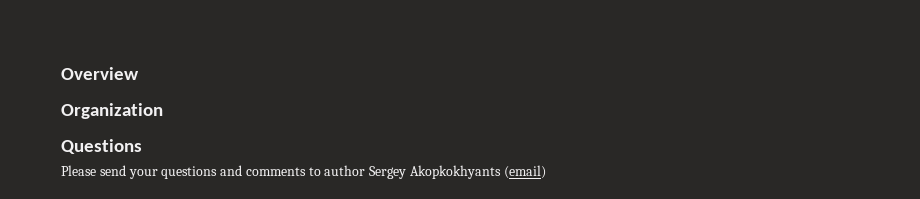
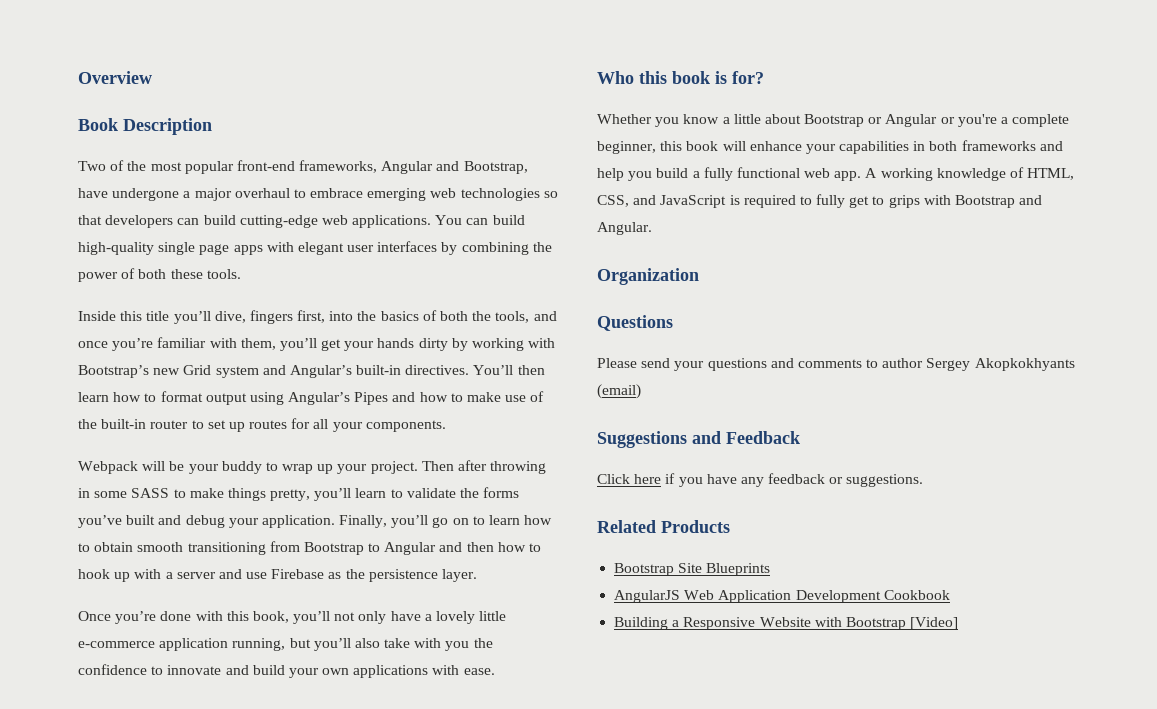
(139, 73) none -> [78,118,212,135] [78,160,528,174] [78,188,558,201] [78,215,525,228] [78,241,552,255] [78,268,241,282] [78,310,557,324] [78,337,556,351] [78,365,545,378] [78,391,545,405] [78,418,446,432] [78,460,547,474] [78,487,520,501] [78,515,553,528] [78,541,542,555] [78,569,478,582] [78,611,507,624] [78,638,493,651] [78,664,495,678] [597,71,764,84] [597,114,1070,127] [597,140,1063,154] [597,167,1075,181] [597,194,1043,208] [597,222,652,235] // Book Description // Two of the most popular front-end frameworks, Angular and Bootstrap, have undergone a major overhaul to embrace emerging web technologies so that developers can build cutting-edge web applications. You can build high-quality single page apps with elegant user interfaces by combining the power of both these tools. // Inside this title you’ll dive, fingers first, into the basics of both the tools, and once you’re familiar with them, you’ll get your hands dirty by working with Bootstrap’s new Grid system and Angular’s built-in directives. You’ll then learn how to format output using Angular’s Pipes and how to make use of the built-in router to set up routes for all your components. // Webpack will be your buddy to wrap up your project. Then after throwing in some SASS to make things pretty, you’ll learn to validate the forms you’ve built and debug your application. Finally, you’ll go on to learn how to obtain smooth transitioning from Bootstrap to Angular and then how to hook up with a server and use Firebase as the persistence layer. // Once you’re done with this book, you’ll not only have a lovely little e-commerce application running, but you’ll also take with you the confidence to innovate and build your own applications with ease. // Who this book is for? // Whether you know a little about Bootstrap or Angular or you're a complete beginner, this book will enhance your capabilities in both frameworks and help you build a fully functional web app. A working knowledge of HTML, CSS, and JavaScript is required to fully get to grips with Bootstrap and Angular.
(546, 172) none -> [597,431,800,448] [597,473,924,487] [597,520,730,533] [614,563,771,576] [614,590,950,603] [614,617,959,630] // Suggestions and Feedback // Click here if you have any feedback or suggestions. // Related Products // Bootstrap Site Blueprints // AngularJS Web Application Development Cookbook // Building a Responsive Website with Bootstrap [Video]

